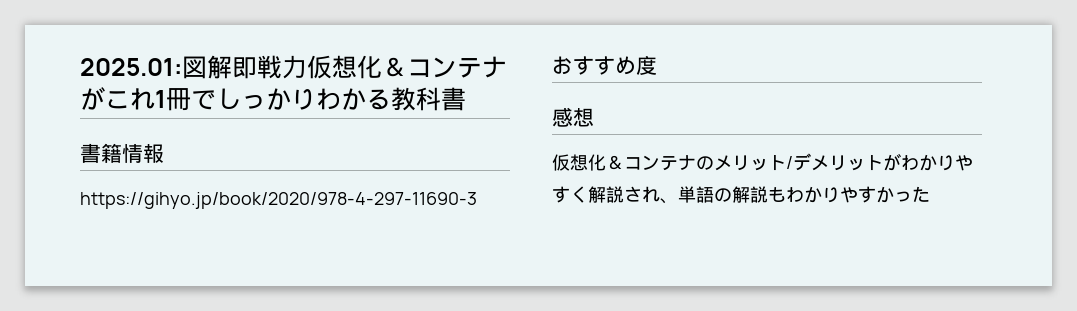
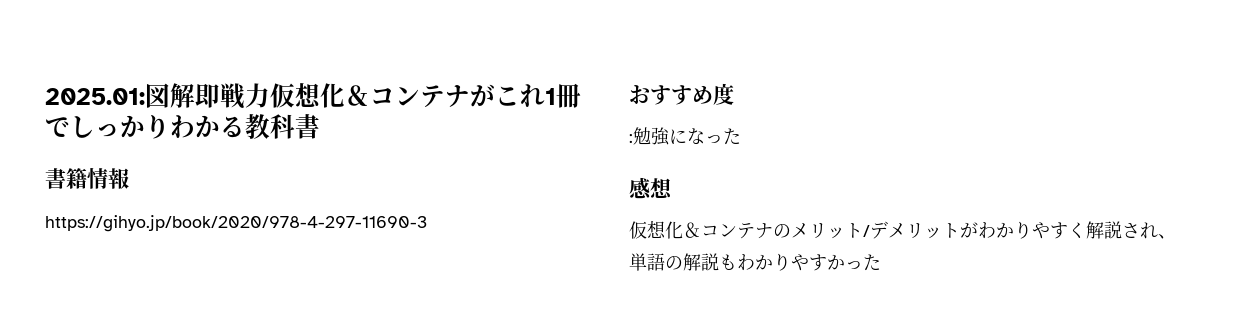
(657, 65) none -> [629,127,741,146] // :勉強になった

